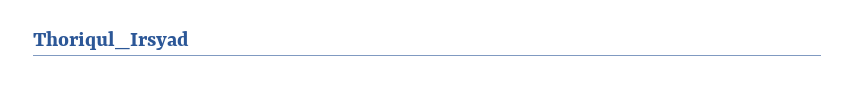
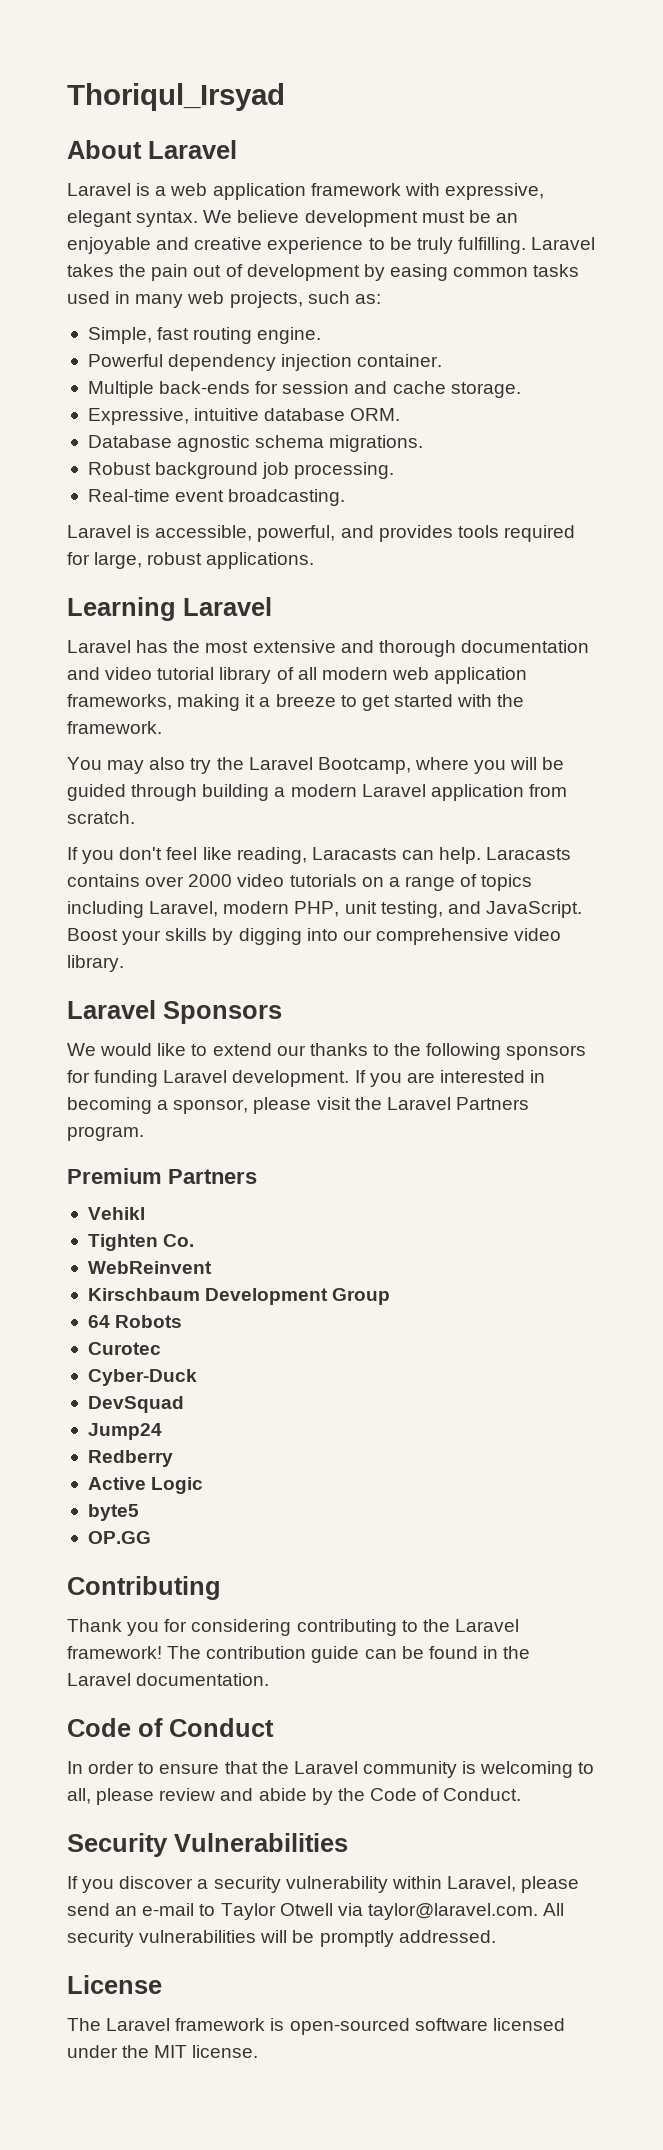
(189, 40) none -> [67,140,237,159] [67,183,544,200] [67,210,518,227] [67,237,596,254] [67,264,580,281] [67,291,381,308] [87,327,322,344] [87,354,443,371] [87,381,521,398] [87,408,401,425] [87,435,424,452] [87,462,395,479] [87,489,346,506] [67,525,575,542] [67,552,315,569] [67,597,272,621] [67,640,589,657] [67,667,528,684] [67,694,525,711] [67,721,162,734] [67,757,565,774] [67,784,567,801] [67,811,135,824] [67,847,572,864] [67,874,533,891] [67,901,582,918] [67,928,562,945] [67,955,124,972] [67,1000,282,1024] [67,1043,587,1060] [67,1070,546,1087] [67,1097,529,1114] [67,1126,144,1141] [67,1168,257,1184] [87,1207,145,1220] [87,1234,195,1251] [87,1261,212,1274] [87,1288,391,1305] [87,1315,183,1328] [87,1342,161,1355] [87,1369,197,1386] [87,1396,184,1413] [87,1423,162,1440] [87,1450,173,1467] [87,1477,204,1494] [87,1504,139,1521] [87,1531,151,1544] [67,1576,221,1600] [67,1619,519,1636] [67,1646,531,1663] [67,1673,270,1686] [67,1718,274,1737] [67,1761,595,1778] [67,1788,522,1805] [67,1833,348,1857] [67,1876,580,1893] [67,1903,565,1920] [67,1930,496,1947] [67,1975,162,1994] [67,2018,565,2035] [67,2045,259,2058] // About Laravel // Laravel is a web application framework with expressive, elegant syntax. We believe development must be an enjoyable and creative experience to be truly fulfilling. Laravel takes the pain out of development by easing common tasks used in many web projects, such as: // Simple, fast routing engine. // Powerful dependency injection container. // Multiple back-ends for session and cache storage. // Expressive, intuitive database ORM. // Database agnostic schema migrations. // Robust background job processing. // Real-time event broadcasting. // Laravel is accessible, powerful, and provides tools required for large, robust applications. // Learning Laravel // Laravel has the most extensive and thorough documentation and video tutorial library of all modern web application frameworks, making it a breeze to get started with the framework. // You may also try the Laravel Bootcamp, where you will be guided through building a modern Laravel application from scratch. // If you don't feel like reading, Laracasts can help. Laracasts contains over 2000 video tutorials on a range of topics including Laravel, modern PHP, unit testing, and JavaScript. Boost your skills by digging into our comprehensive video library. // Laravel Sponsors // We would like to extend our thanks to the following sponsors for funding Laravel development. If you are interested in becoming a sponsor, please visit the Laravel Partners program. // Premium Partners // Vehikl // Tighten Co. // WebReinvent // Kirschbaum Development Group // 64 Robots // Curotec // Cyber-Duck // DevSquad // Jump24 // Redberry // Active Logic // byte5 // OP.GG // Contributing // Thank you for considering contributing to the Laravel framework! The contribution guide can be found in the Laravel documentation. // Code of Conduct // In order to ensure that the Laravel community is welcoming to all, please review and abide by the Code of Conduct. // Security Vulnerabilities // If you discover a security vulnerability within Laravel, please send an e-mail to Taylor Otwell via taylor@laravel.com. All security vulnerabilities will be promptly addressed. // License // The Laravel framework is open-sourced software licensed under the MIT license.

